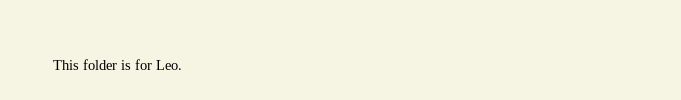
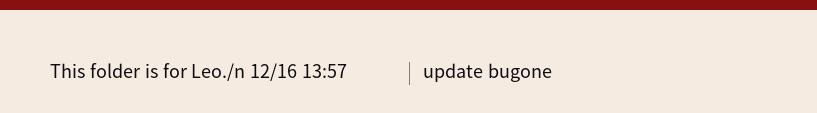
[156,60,182,70] Leo. -> [191,63,552,82] Leo./n 12/16 13:57 update bugone

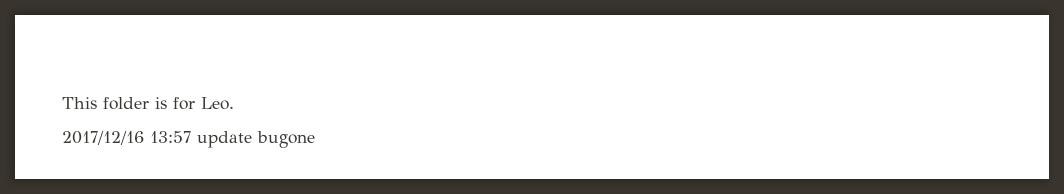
[191,63,298,81] Leo./n 12/16 -> [201,97,234,110] [62,131,144,145] Leo. // 2017/12/16

